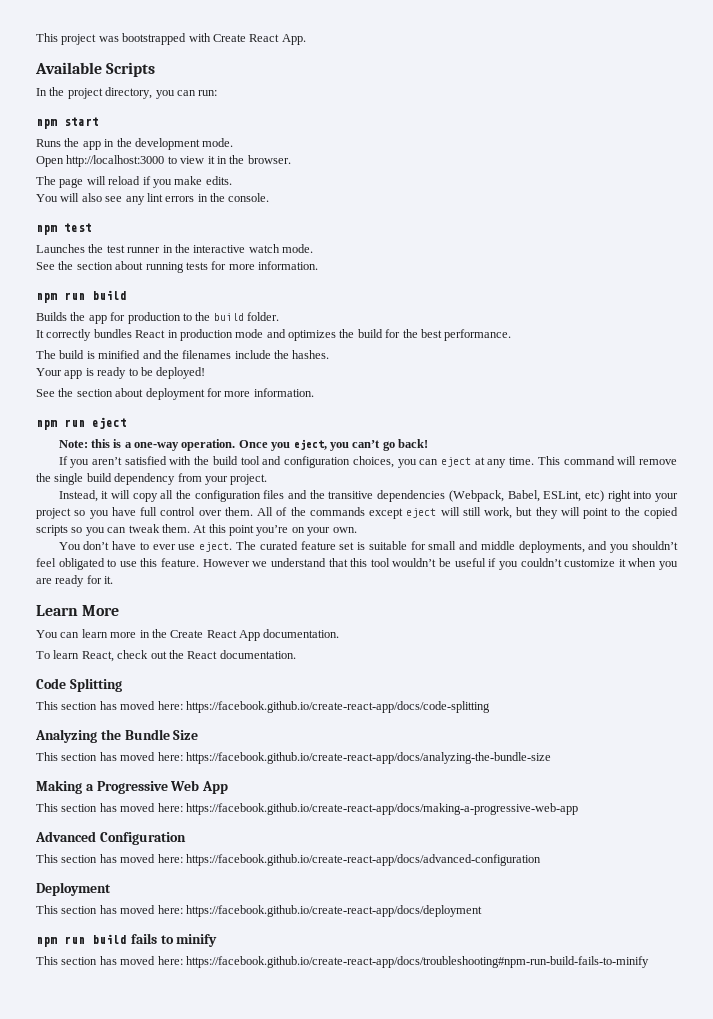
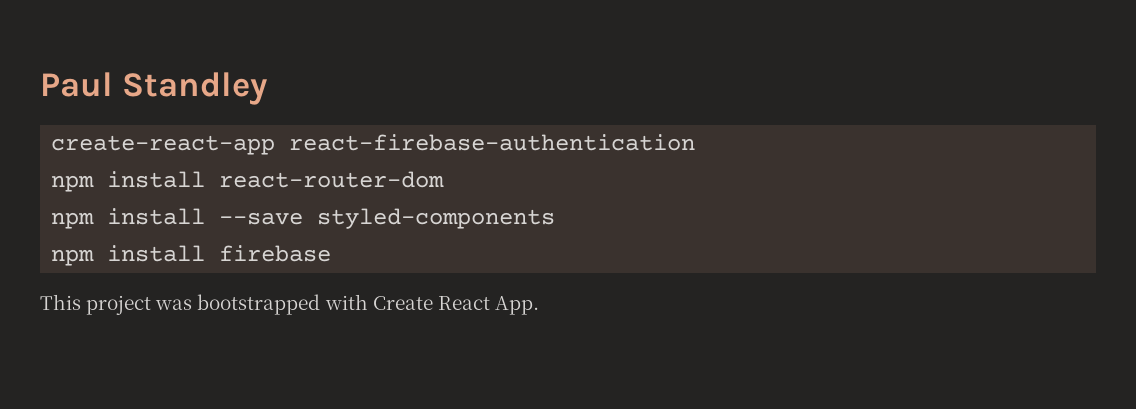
(36, 37) none -> [40,72,268,105] [51,134,696,155] [51,171,445,192] [51,208,556,229] [51,245,332,266] Paul Standley // create-react-app react-firebase-authentication // npm install react-router-dom // npm install --save styled-components // npm install firebase //
[35,62,156,77] [36,87,218,99] [36,117,99,129] [36,138,234,150] [36,155,291,167] [36,176,232,188] [36,193,270,205] [36,223,92,235] [36,244,313,253] [36,261,318,273] [36,290,127,303] [36,312,279,324] [36,329,512,341] [36,350,330,359] [36,367,206,379] [36,388,314,400] [36,417,127,430] [58,439,429,451] [58,456,677,468] [36,473,268,485] [58,490,678,502] [36,507,678,519] [36,524,357,536] [58,541,678,553] [36,558,678,570] [36,575,114,587] [36,605,120,616] [36,629,340,641] [36,650,296,662] [36,678,122,692] [36,701,490,713] [35,729,199,743] [36,752,551,764] [36,780,229,794] [36,803,578,815] [35,831,186,845] [36,854,541,866] [36,882,111,896] [36,905,482,917] [36,933,218,947] [36,956,649,968] // Available Scripts // In the project directory, you can run: // npm start // Runs the app in the development mode. // Open http://localhost:3000 to view it in the browser. // The page will reload if you make edits. // You will also see any lint errors in the console. // npm test // Launches the test runner in the interactive watch mode. // See the section about running tests for more information. // npm run build // Builds the app for production to the build folder. // It correctly bundles React in production mode and optimizes the build for the best performance. // The build is minified and the filenames include the hashes. // Your app is ready to be deployed! // See the section about deployment for more information. // npm run eject // Note: this is a one-way operation. Once you eject, you can’t go back! // If you aren’t satisfied with the build tool and configuration choices, you can eject at any time. This command will remove the single build dependency from your project. // Instead, it will copy all the configuration files and the transitive dependencies (Webpack, Babel, ESLint, etc) right into your project so you have full control over them. All of the commands except eject will still work, but they will point to the copied scripts so you can tweak them. At this point you’re on your own. // You don’t have to ever use eject. The curated feature set is suitable for small and middle deployments, and you shouldn’t feel obligated to use this feature. However we understand that this tool wouldn’t be useful if you couldn’t customize it when you are ready for it. // Learn More // You can learn more in the Create React App documentation. // To learn React, check out the React documentation. // Code Splitting // This section has moved here: https://facebook.github.io/create-react-app/docs/code-splitting // Analyzing the Bundle Size // This section has moved here: https://facebook.github.io/create-react-app/docs/analyzing-the-bundle-size // Making a Progressive Web App // This section has moved here: https://facebook.github.io/create-react-app/docs/making-a-progressive-web-app // Advanced Configuration // This section has moved here: https://facebook.github.io/create-react-app/docs/advanced-configuration // Deployment // This section has moved here: https://facebook.github.io/create-react-app/docs/deployment // npm run build fails to minify // This section has moved here: https://facebook.github.io/create-react-app/docs/troubleshooting#npm-run-build-fails-to-minify -> (539, 305) none

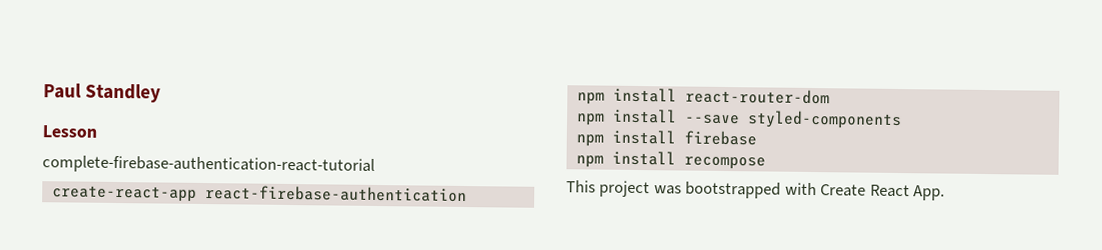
(268, 88) none -> [42,125,97,138] [42,155,375,175] // Lesson // complete-firebase-authentication-react-tutorial
(332, 253) none -> [575,150,766,170] // npm install recompose

